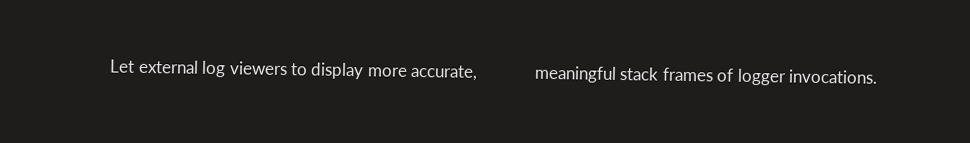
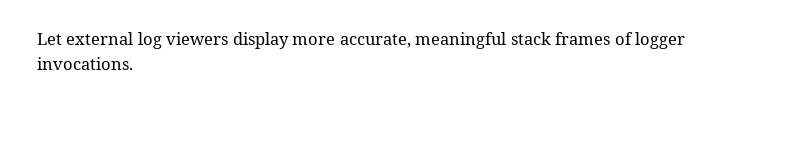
[289,63,308,76] to -> (229, 38) none

